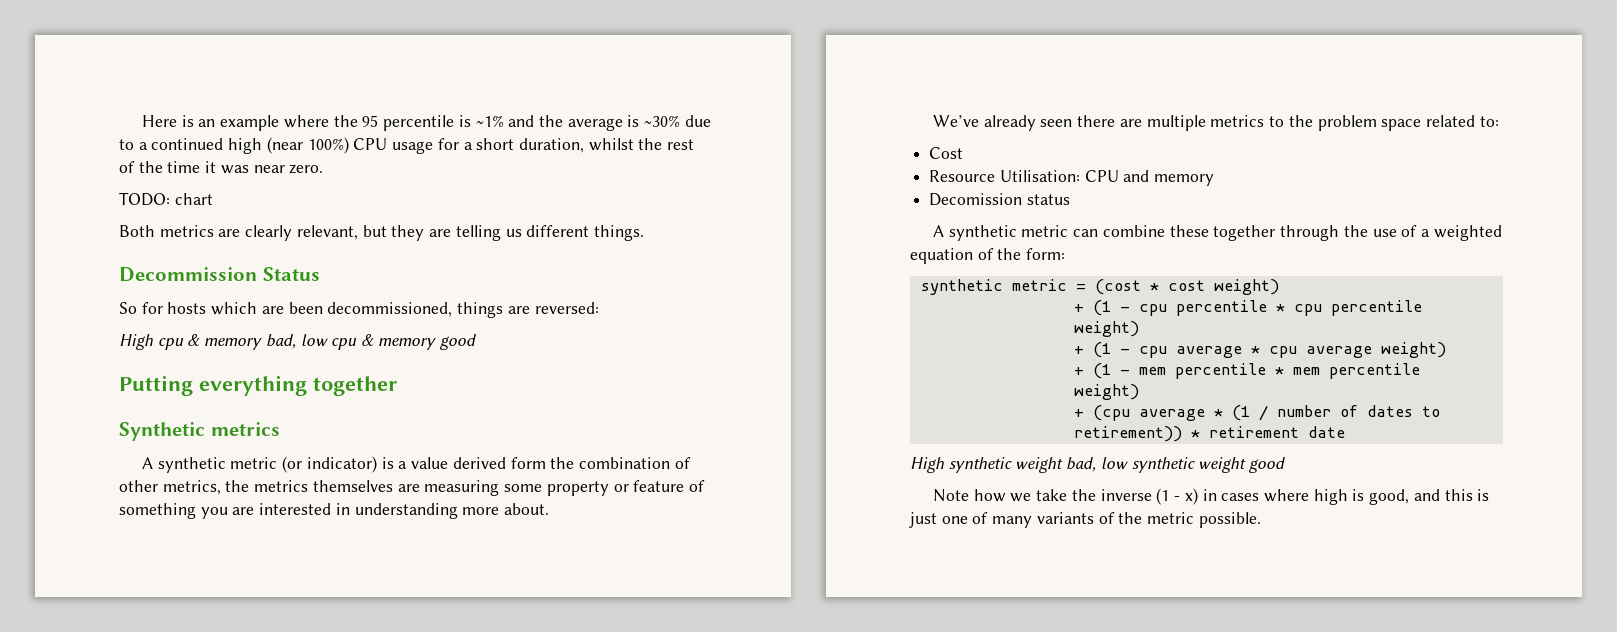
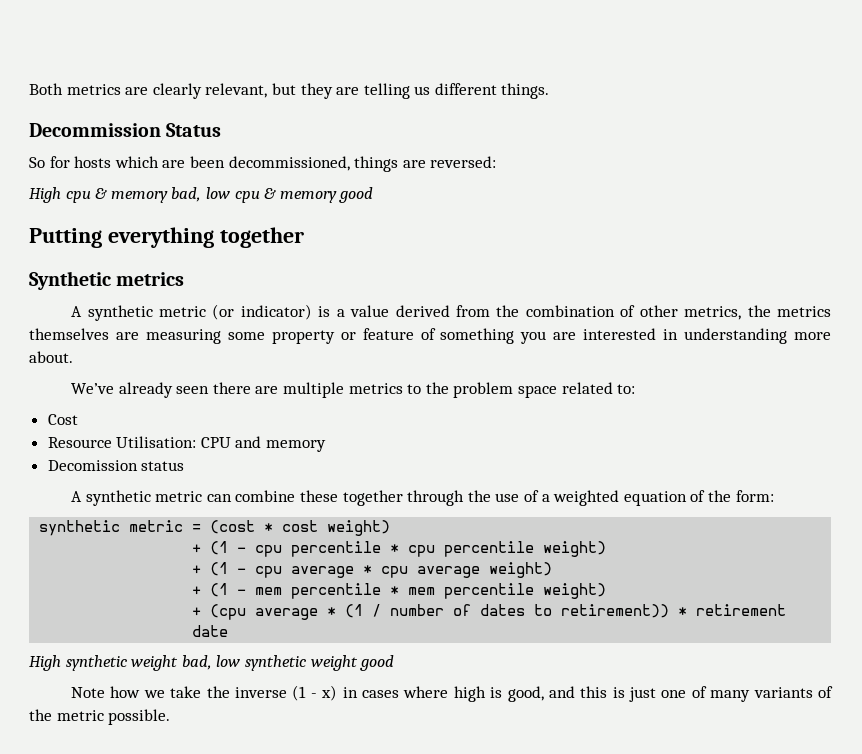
[141,115,711,131] [119,137,695,154] [119,161,324,174] [119,192,213,206] Here is an example where the 95 percentile is ~1% and the average is ~30% due to a continued high (near 100%) CPU usage for a short duration, whilst the rest of the time it was near zero. // TODO: chart // -> (29, 89) none
[510,457,546,469] form -> [455,305,490,317] from

